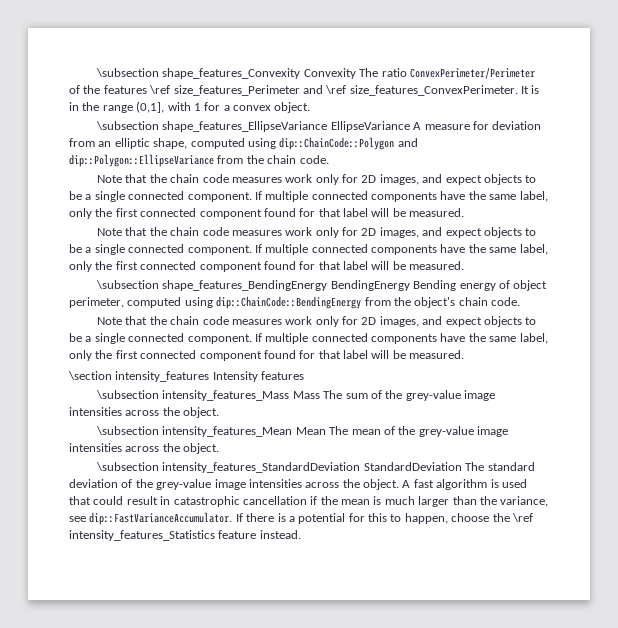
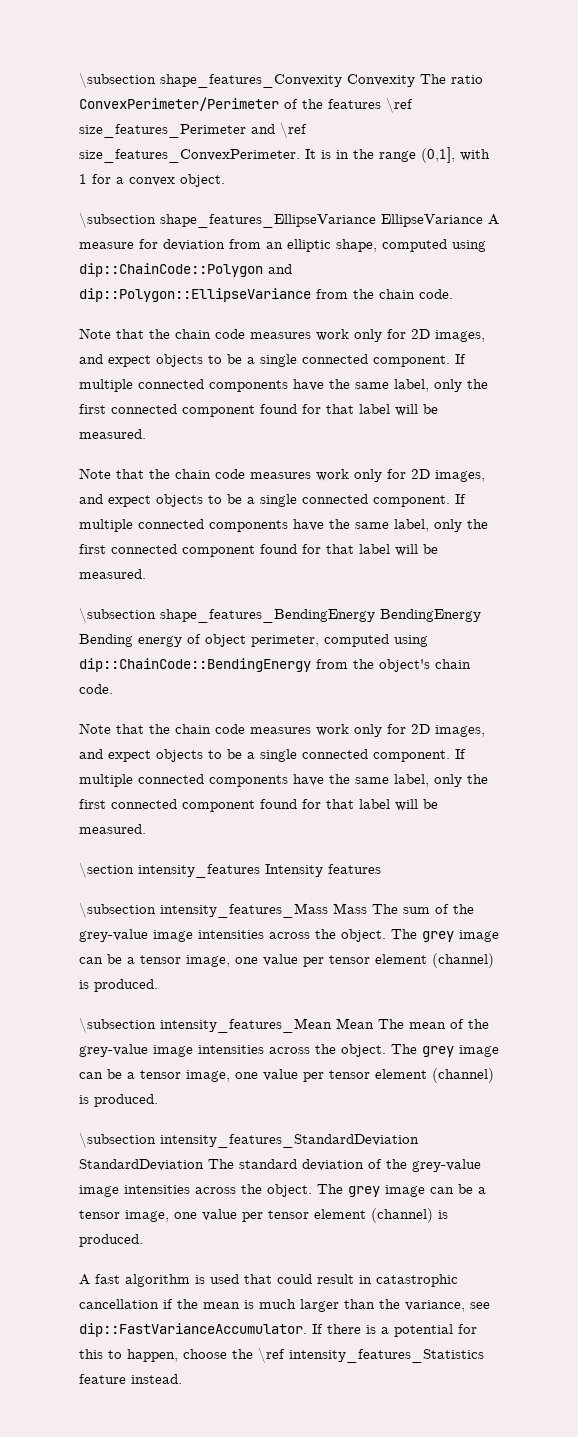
(220, 412) none -> [391,929,499,942] [79,953,494,968] [79,979,158,992] The grey image can be a tensor image, one value per tensor element (channel) is produced.
(220, 448) none -> [391,1044,499,1057] [79,1068,494,1083] [79,1094,158,1107] The grey image can be a tensor image, one value per tensor element (channel) is produced.
(399, 484) none -> [317,1184,486,1197] [79,1208,448,1223] [79,1234,143,1247] The grey image can be a tensor image, one value per tensor element (channel) is produced. //

